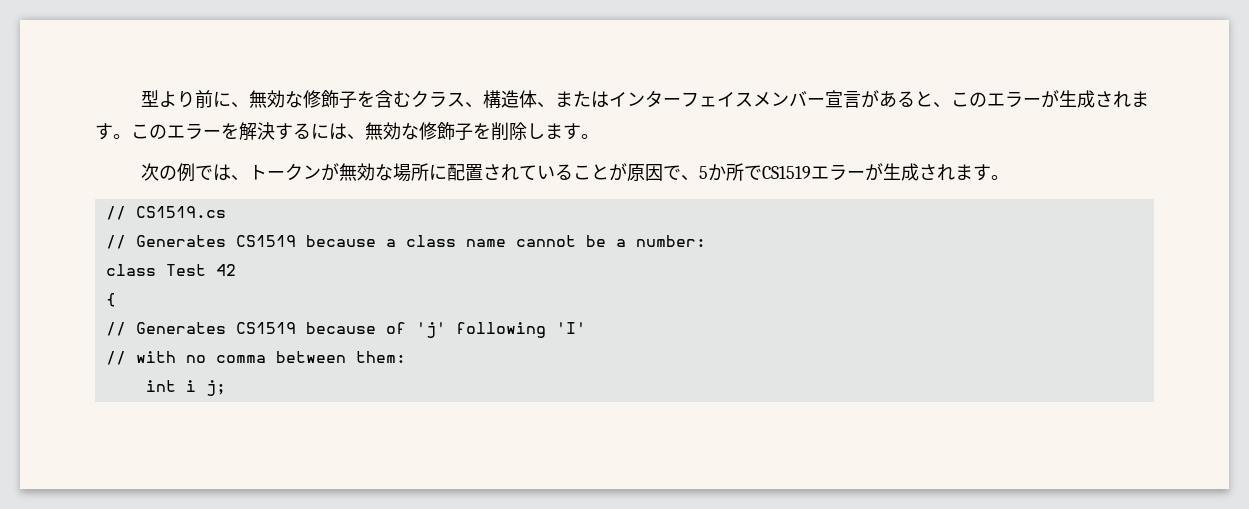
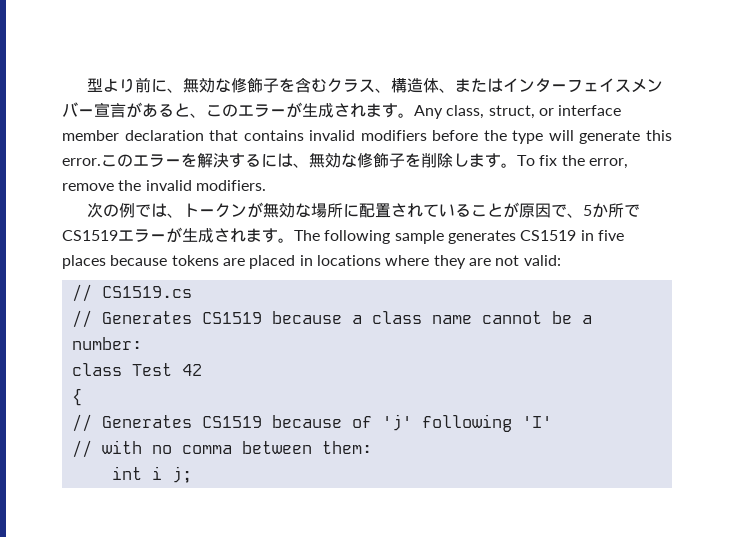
(131, 136) none -> [414,105,622,119] [62,130,673,144] [62,158,101,166] Any class, struct, or interface member declaration that contains invalid modifiers before the type will generate this error.
(599, 136) none -> [517,155,628,169] [62,180,266,191] To fix the error, remove the invalid modifiers.
(1010, 177) none -> [294,230,624,244] [62,255,561,269] The following sample generates CS1519 in five places because tokens are placed in locations where they are not valid:

